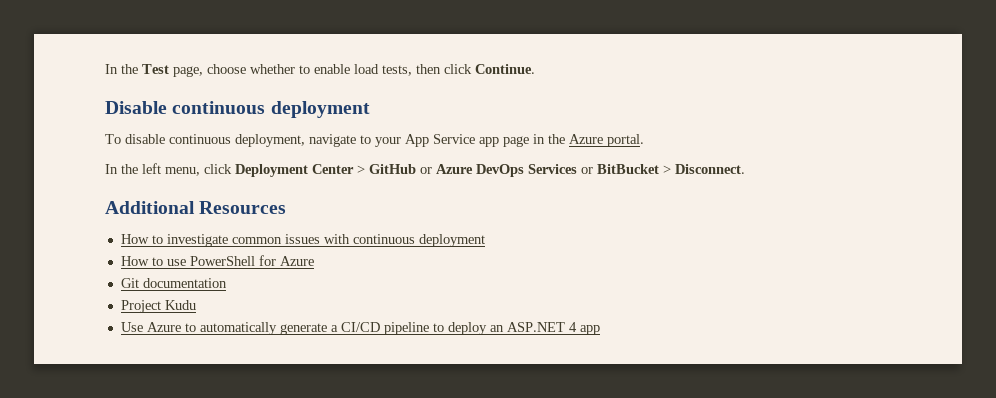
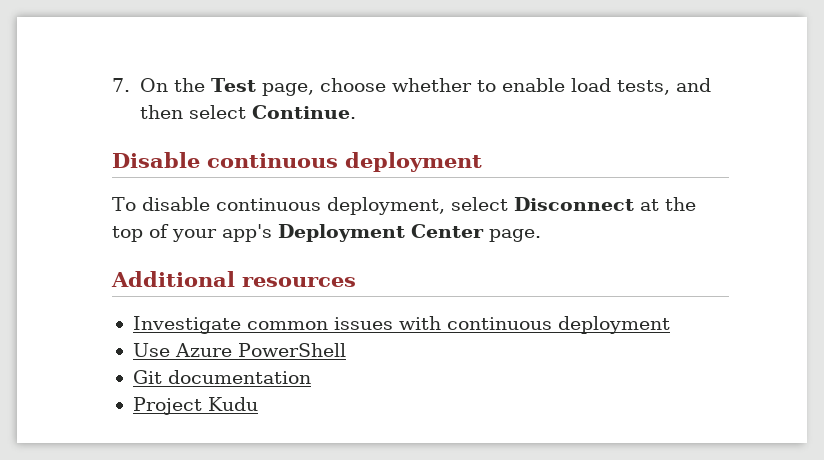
[105,64,118,74] In -> [112,78,168,92] 7. On
[416,64,472,74] then click -> [676,78,712,92] [139,105,246,119] and then select
[309,134,644,147] [105,163,745,177] [105,201,287,214] [120,234,228,247] navigate to your App Service app page in the Azure portal. // In the left menu, click Deployment Center > GitHub or Azure DevOps Services or BitBucket > Disconnect. // Additional Resources // How to investigate -> [450,197,696,211] [112,224,541,242] [111,271,356,287] [132,316,241,334] select Disconnect at the top of your app's Deployment Center page. // Additional resources // Investigate
[120,256,186,266] How to use -> [132,343,232,357] Use Azure
[258,255,314,266] for Azure -> (346, 350) none
[120,322,600,335] // Use Azure to automatically generate a CI/CD pipeline to deploy an ASP.NET 4 app -> (258, 404) none

